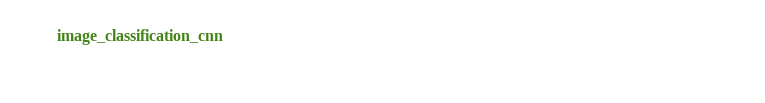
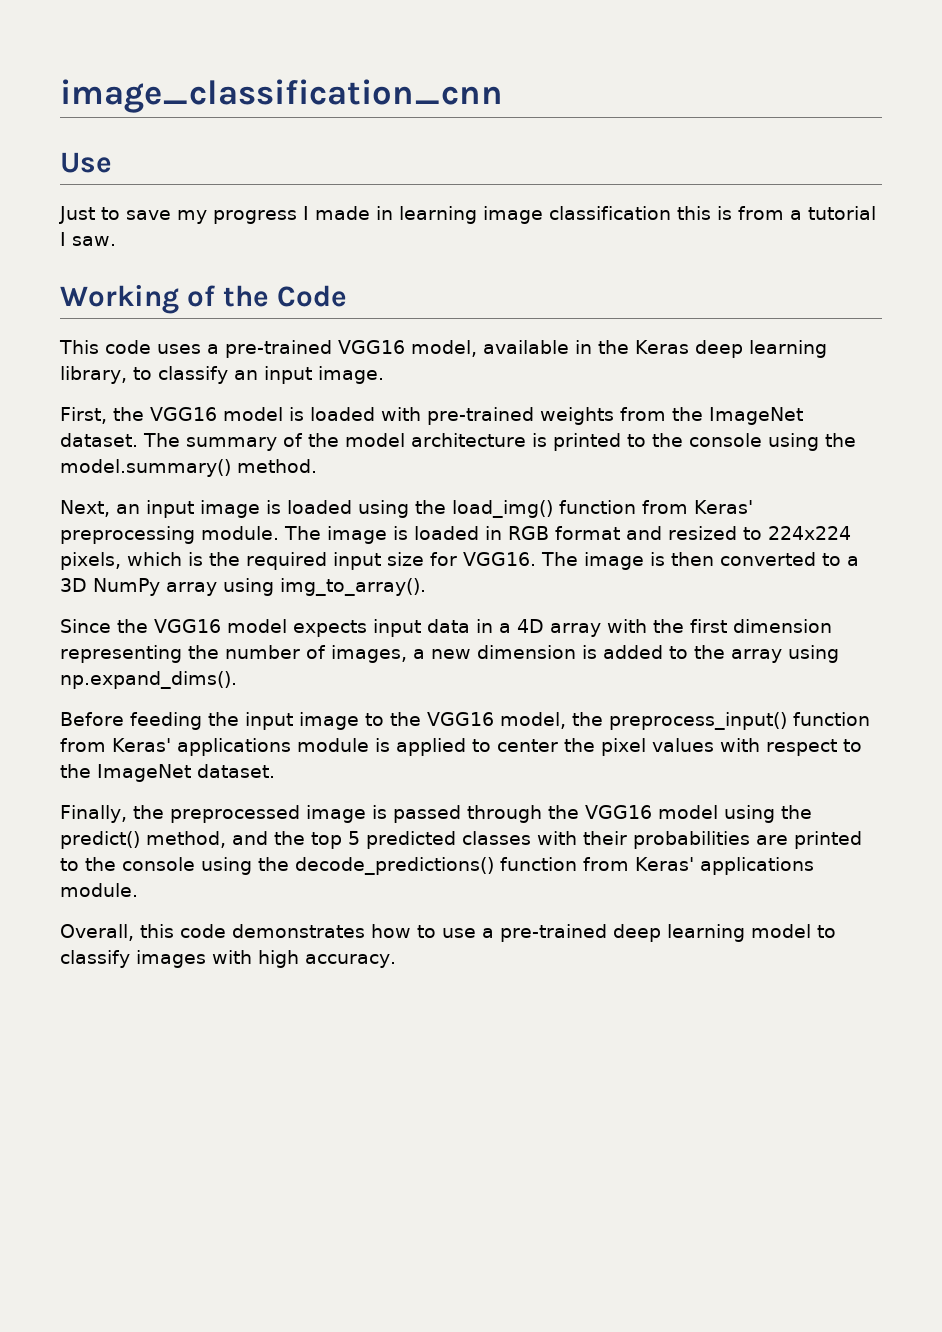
(223, 37) none -> [60,152,112,173] [59,206,876,224] [60,232,116,246] [60,285,347,314] [59,340,827,358] [60,366,384,384] [60,407,803,425] [60,433,856,451] [60,459,317,477] [60,500,753,518] [60,526,851,544] [60,552,859,570] [60,578,426,596] [60,619,832,637] [60,645,839,663] [60,671,237,689] [60,712,870,730] [60,738,862,756] [60,764,275,782] [60,805,812,823] [60,831,862,849] [60,857,814,875] [60,883,138,897] [60,924,836,942] [60,950,396,968] // Use // Just to save my progress I made in learning image classification this is from a tutorial I saw. // Working of the Code // This code uses a pre-trained VGG16 model, available in the Keras deep learning library, to classify an input image. // First, the VGG16 model is loaded with pre-trained weights from the ImageNet dataset. The summary of the model architecture is printed to the console using the model.summary() method. // Next, an input image is loaded using the load_img() function from Keras' preprocessing module. The image is loaded in RGB format and resized to 224x224 pixels, which is the required input size for VGG16. The image is then converted to a 3D NumPy array using img_to_array(). // Since the VGG16 model expects input data in a 4D array with the first dimension representing the number of images, a new dimension is added to the array using np.expand_dims(). // Before feeding the input image to the VGG16 model, the preprocess_input() function from Keras' applications module is applied to center the pixel values with respect to the ImageNet dataset. // Finally, the preprocessed image is passed through the VGG16 model using the predict() method, and the top 5 predicted classes with their probabilities are printed to the console using the decode_predictions() function from Keras' applications module. // Overall, this code demonstrates how to use a pre-trained deep learning model to classify images with high accuracy.

